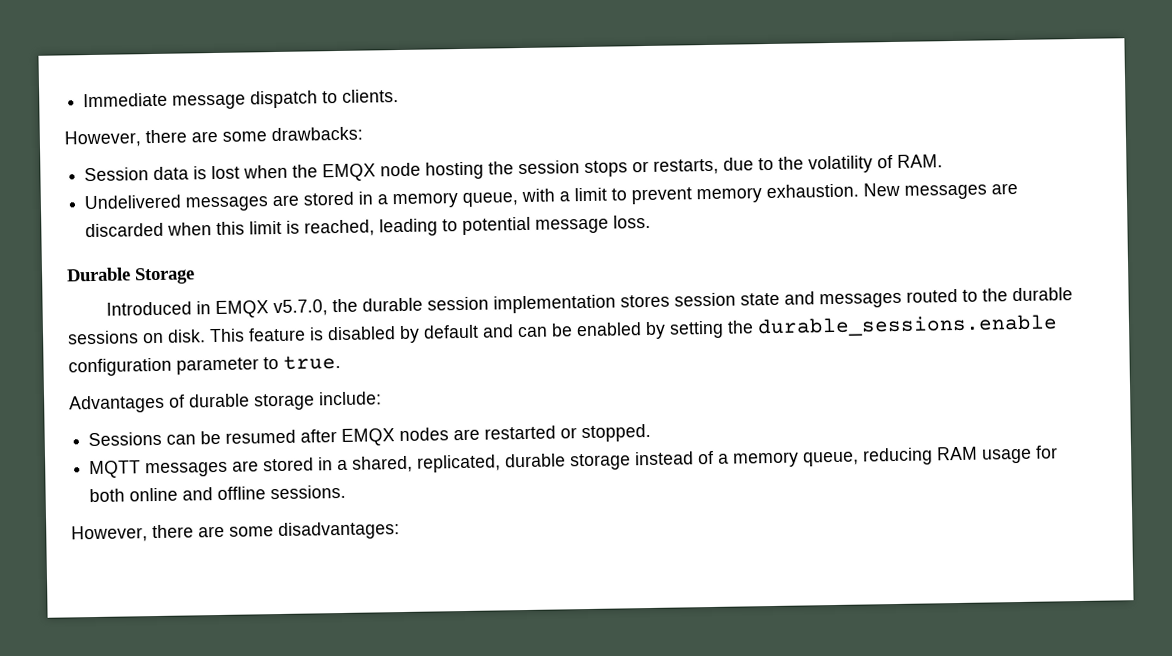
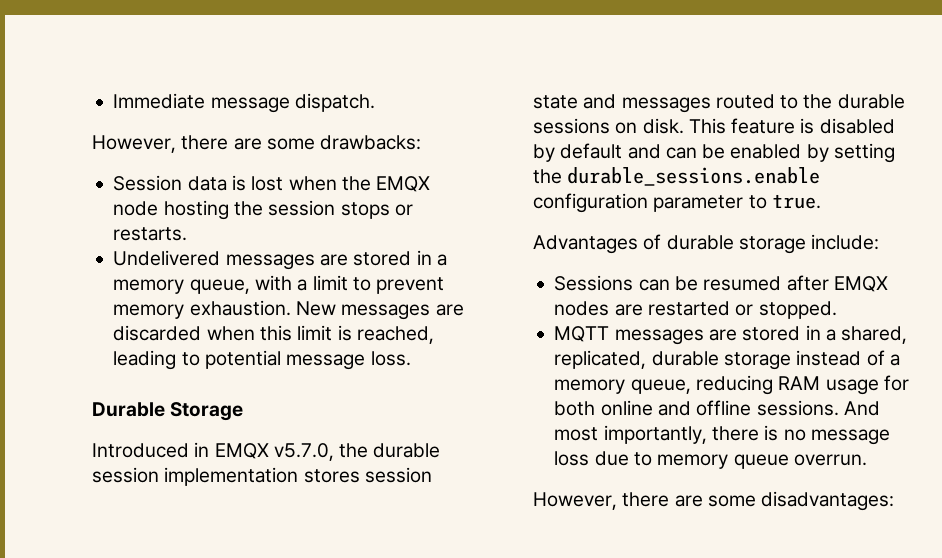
[250,89,400,109] dispatch to clients. -> [294,93,375,112] dispatch.
[653,154,944,175] restarts, due to the volatility of RAM. -> [113,227,188,241] restarts.
(347, 492) none -> [843,401,880,416] [554,425,890,445] [554,451,867,469] And most importantly, there is no message loss due to memory queue overrun.

